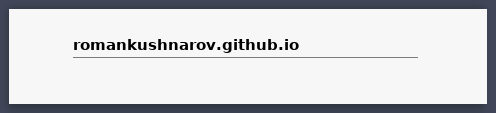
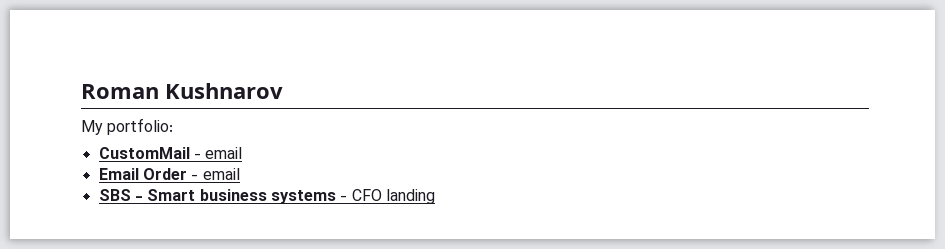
[73,39,299,53] romankushnarov.github.io -> [81,83,283,99] [81,118,174,135] [98,147,243,159] [98,168,240,180] [98,189,435,204] Roman Kushnarov // My portfolio: // CustomMail - email // Email Order - email // SBS - Smart business systems - CFO landing

